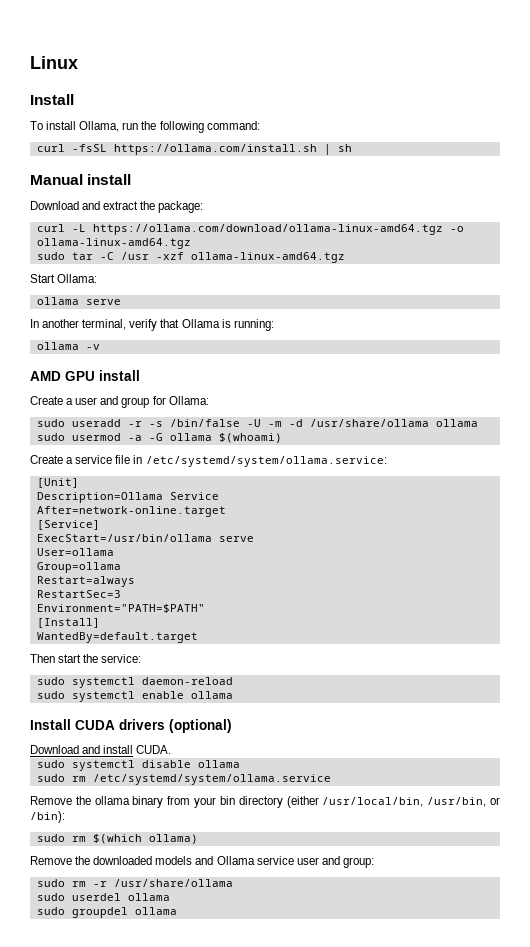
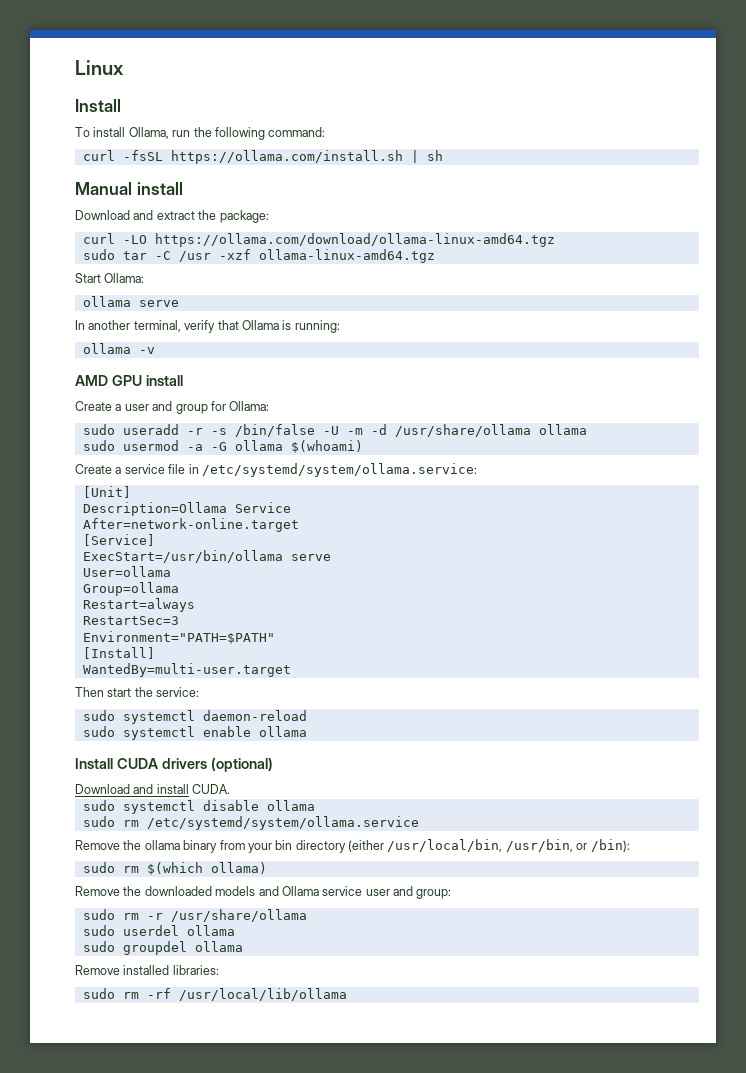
[71,224,86,232] -L -> [122,235,147,244] -LO
[449,226,464,232] [36,238,191,249] -o ollama-linux-amd64.tgz -> (555, 240) none
[36,632,198,643] WantedBy=default.target -> [82,663,291,677] WantedBy=multi-user.target
(177, 911) none -> [75,965,219,975] [82,988,347,1001] // Remove installed libraries: // sudo rm -rf /usr/local/lib/ollama

